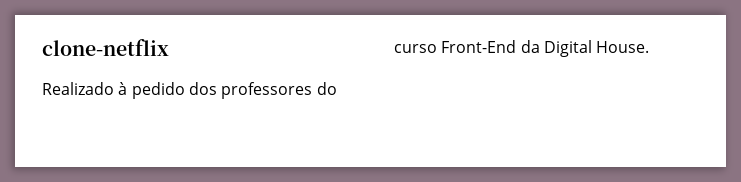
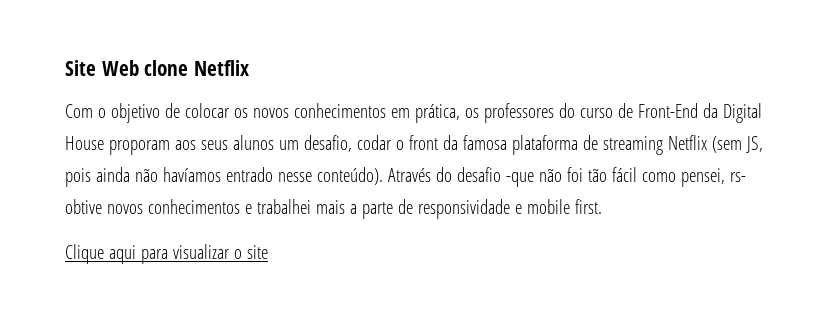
[42,39,169,56] [42,82,217,99] clone-netflix // Realizado à pedido dos -> [65,60,249,76] [65,103,479,123] Site Web clone Netflix // Com o objetivo de colocar os novos conhecimentos em prática, os
(437, 48) none -> [617,103,633,118] de
[596,41,650,53] House. -> [65,135,763,155] [65,167,746,187] [65,199,602,219] [65,244,268,264] House proporam aos seus alunos um desafio, codar o front da famosa plataforma de streaming Netflix (sem JS, pois ainda não havíamos entrado nesse conteúdo). Através do desafio -que não foi tão fácil como pensei, rs- obtive novos conhecimentos e trabalhei mais a parte de responsividade e mobile first. // Clique aqui para visualizar o site

